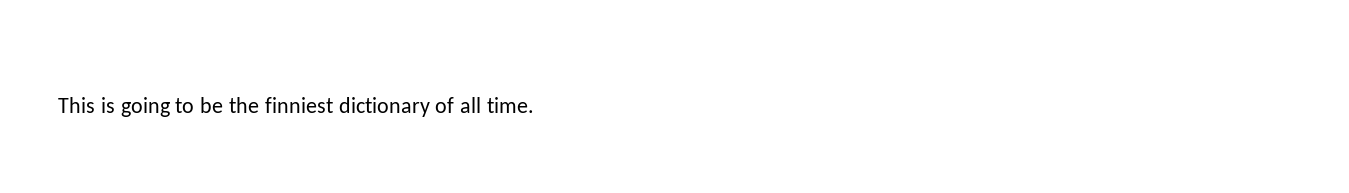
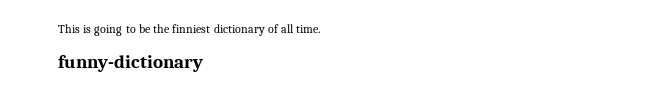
(535, 105) none -> [58,55,203,72] // funny-dictionary

